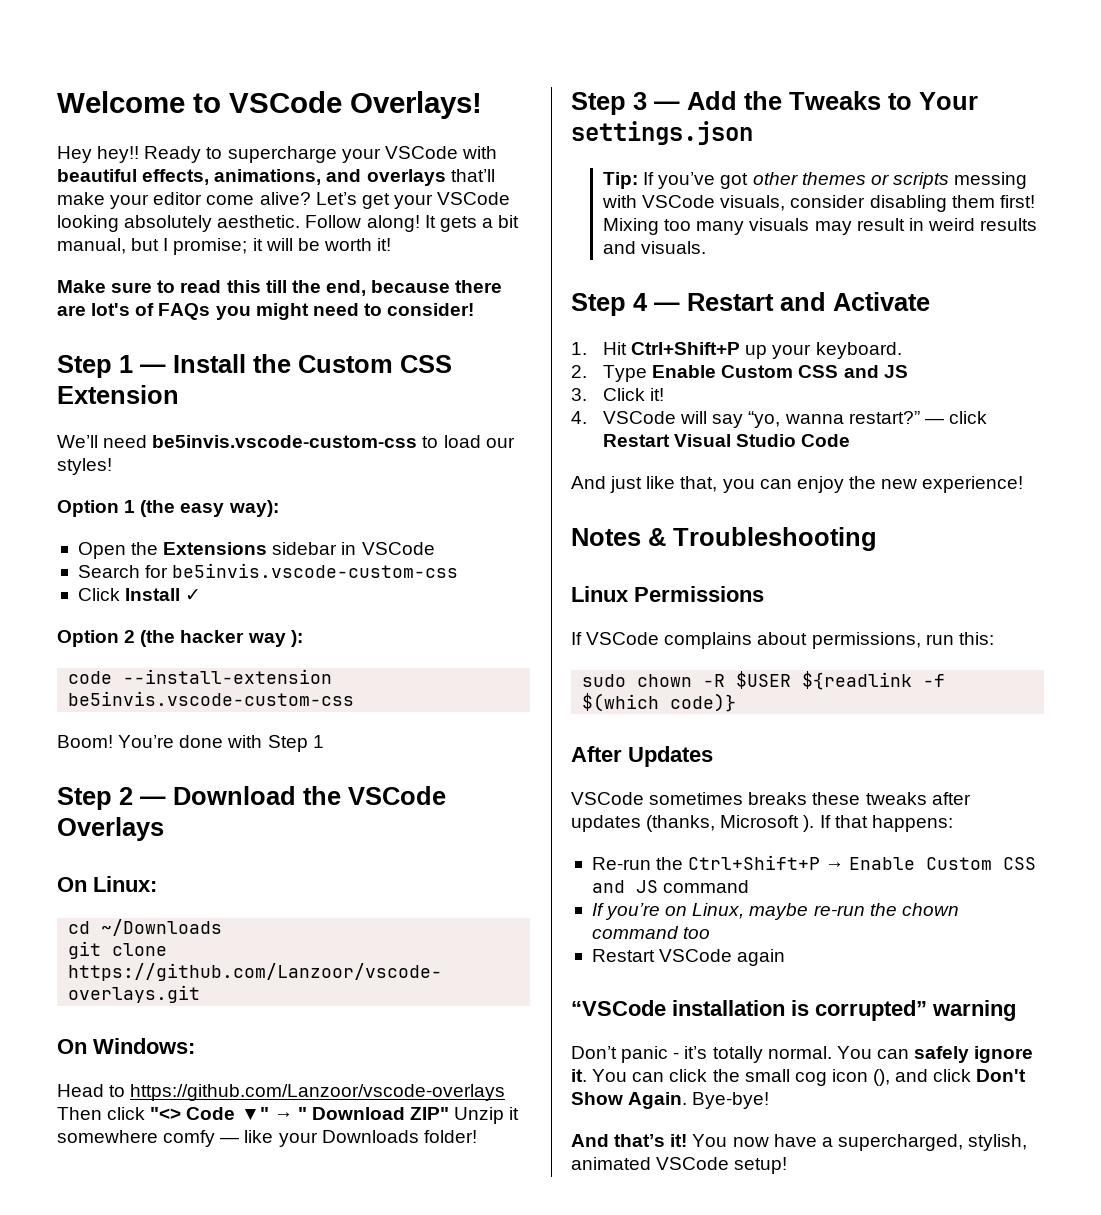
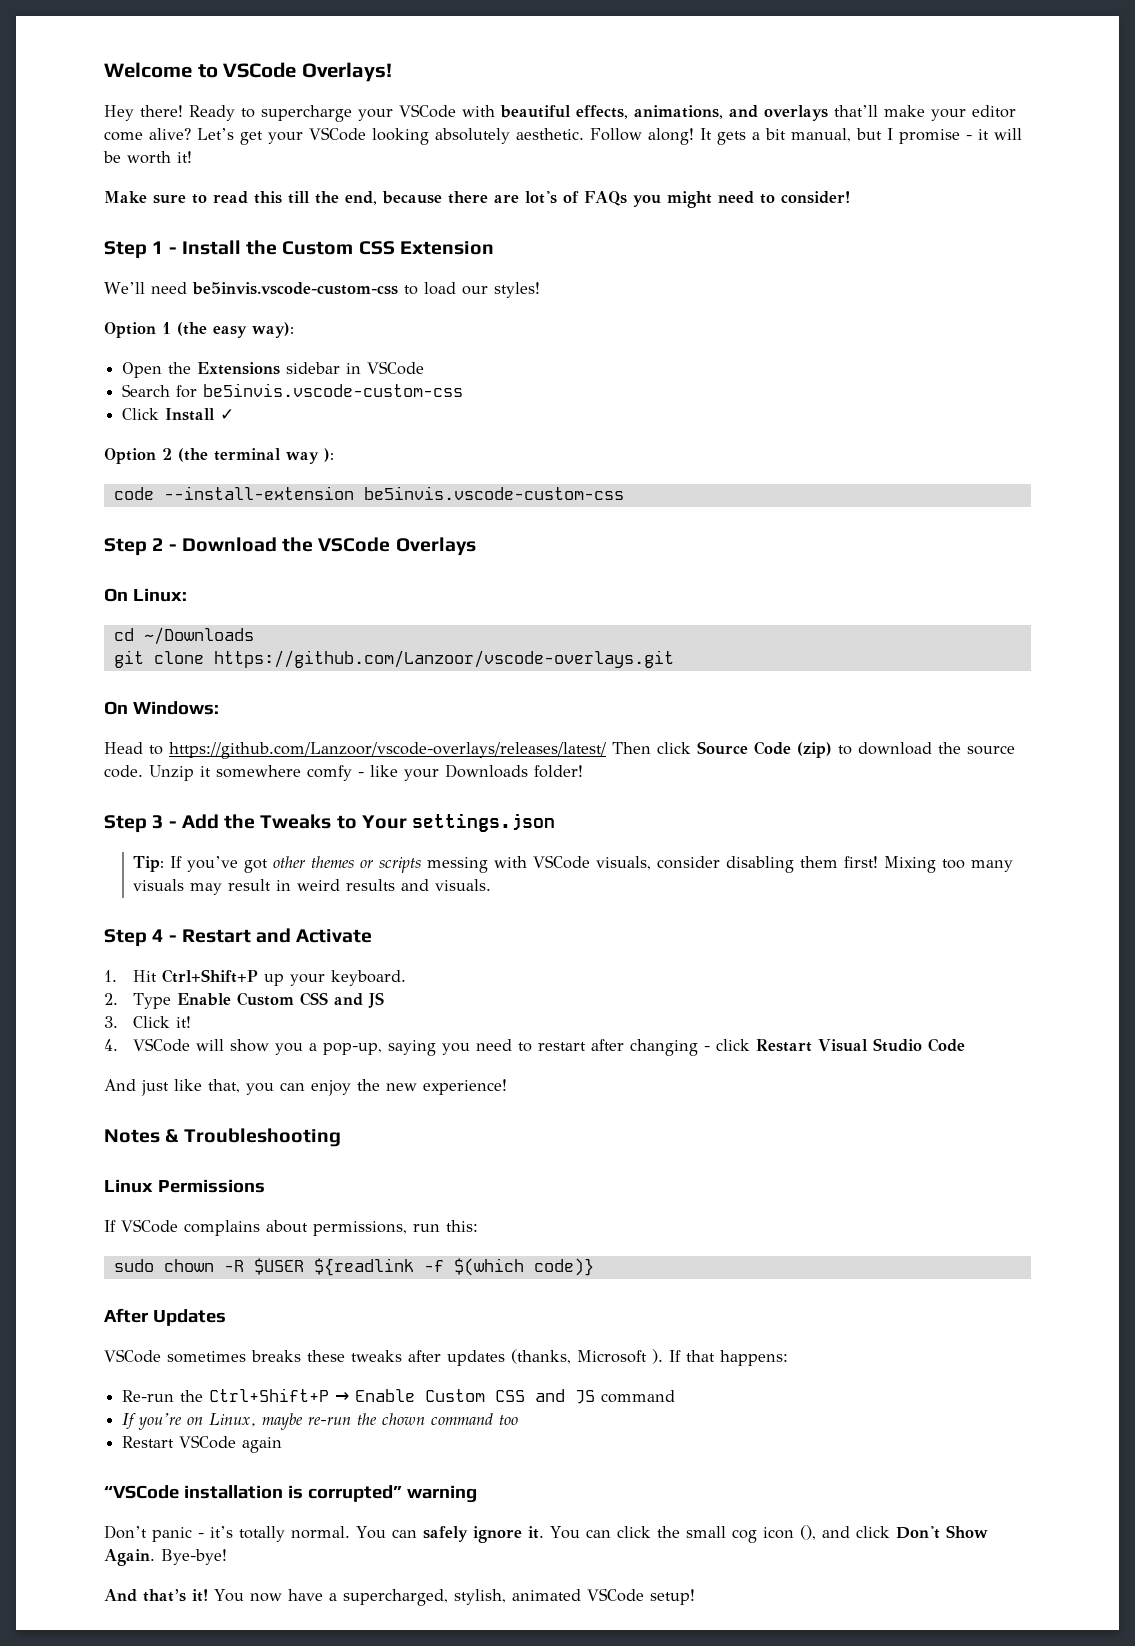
[97,146,140,163] hey!! -> [140,105,183,117] there!
[173,238,248,255] promise; -> [899,129,972,144] promise -
[140,364,166,373] — -> [168,247,177,254] -
[180,630,245,643] hacker -> [214,448,281,461] terminal
[57,735,324,752] // Boom! You’re done with Step 1 -> (624, 493) none
[140,796,166,805] — -> [168,544,177,551] -
[130,1084,506,1101] https://github.com/Lanzoor/vscode-overlays -> [169,742,606,759] https://github.com/Lanzoor/vscode-overlays/releases/latest/
[150,1107,450,1121] "<> Code ▼" → " Download ZIP" -> [697,741,1015,758] [104,765,143,778] Source Code (zip) to download the source code.
[220,1137,240,1143] — -> [358,772,364,777] -
[654,101,680,110] — -> [168,821,177,828] -
[654,302,680,311] — -> [168,935,177,942] -
[712,411,944,428] say “yo, wanna restart?” — -> [230,1039,711,1056] show you a pop-up, saying you need to restart after changing -

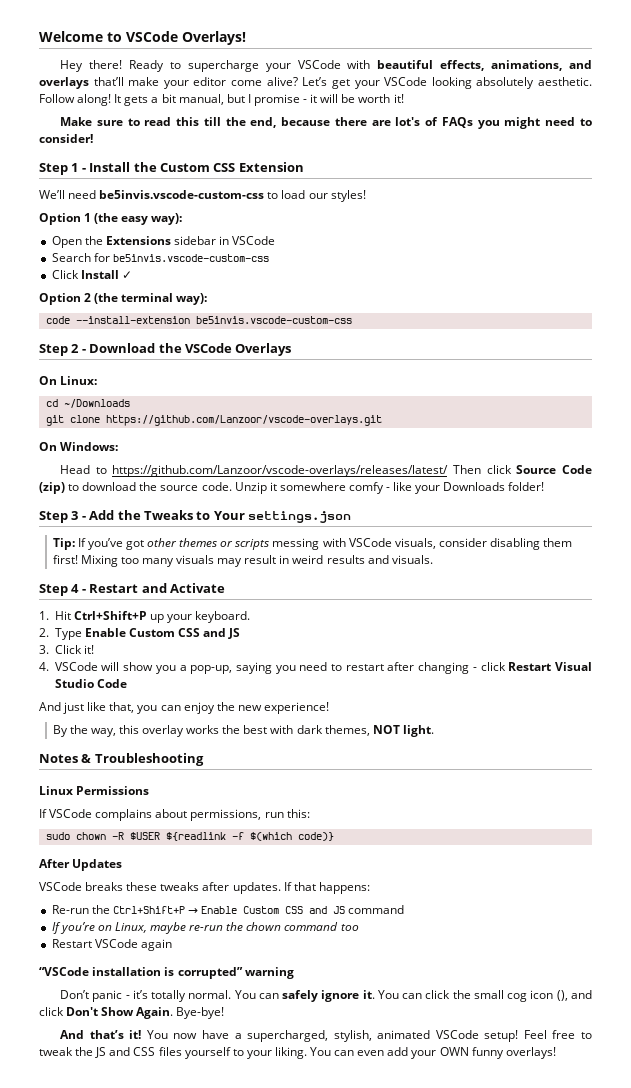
[286,448,334,464] way ): -> [176,293,208,305] way):
(507, 1087) none -> [52,725,434,737] // By the way, this overlay works the best with dark themes, NOT light.
[167,1351,246,1363] sometimes -> (82, 886) none
[447,1349,663,1366] updates (thanks, Microsoft ). -> [232,882,281,894] updates.
(695, 1597) none -> [523,1030,592,1039] [39,1047,556,1059] Feel free to tweak the JS and CSS files yourself to your liking. You can even add your OWN funny overlays!

